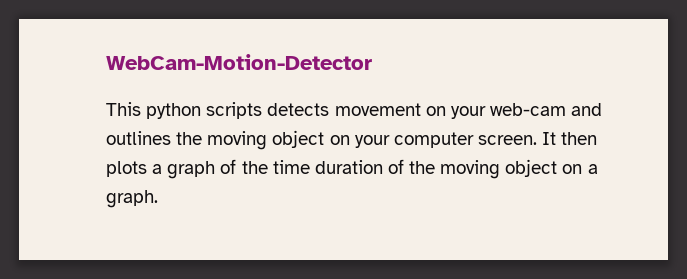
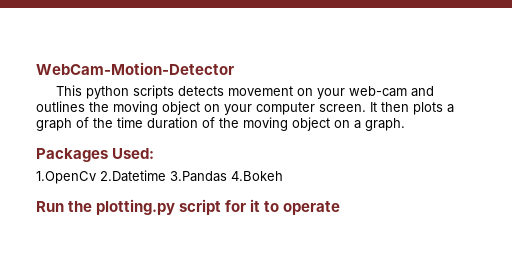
(158, 199) none -> [36,148,155,162] [36,170,283,184] [36,199,341,215] // Packages Used: // 1.OpenCv 2.Datetime 3.Pandas 4.Bokeh // Run the plotting.py script for it to operate

